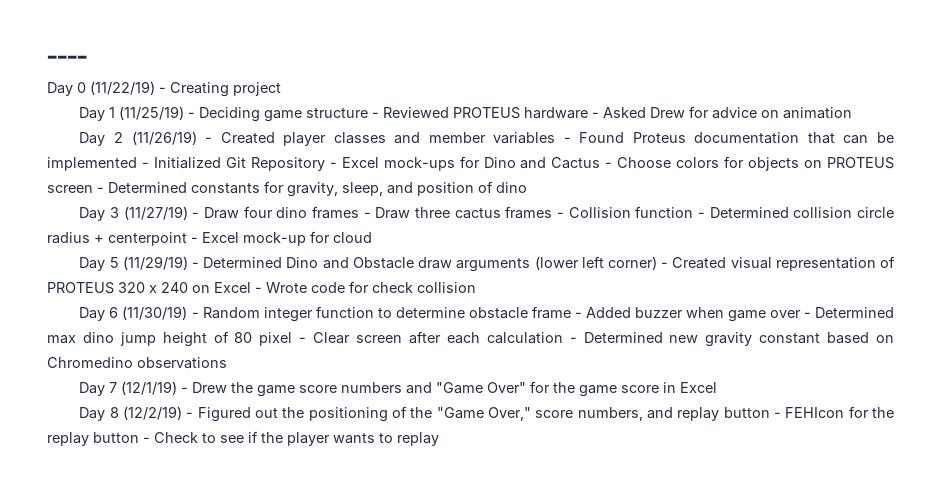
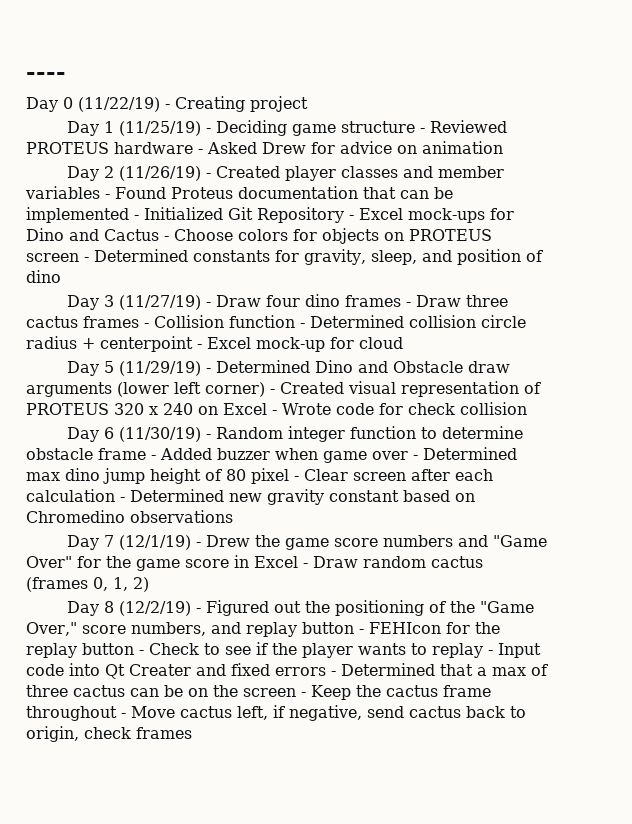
(718, 387) none -> [303,556,483,568] [26,577,149,592] - Draw random cactus (frames 0, 1, 2)
(439, 439) none -> [488,643,541,658] [26,663,548,679] [26,685,491,700] [26,705,526,721] [26,726,192,742] - Input code into Qt Creater and fixed errors - Determined that a max of three cactus can be on the screen - Keep the cactus frame throughout - Move cactus left, if negative, send cactus back to origin, check frames

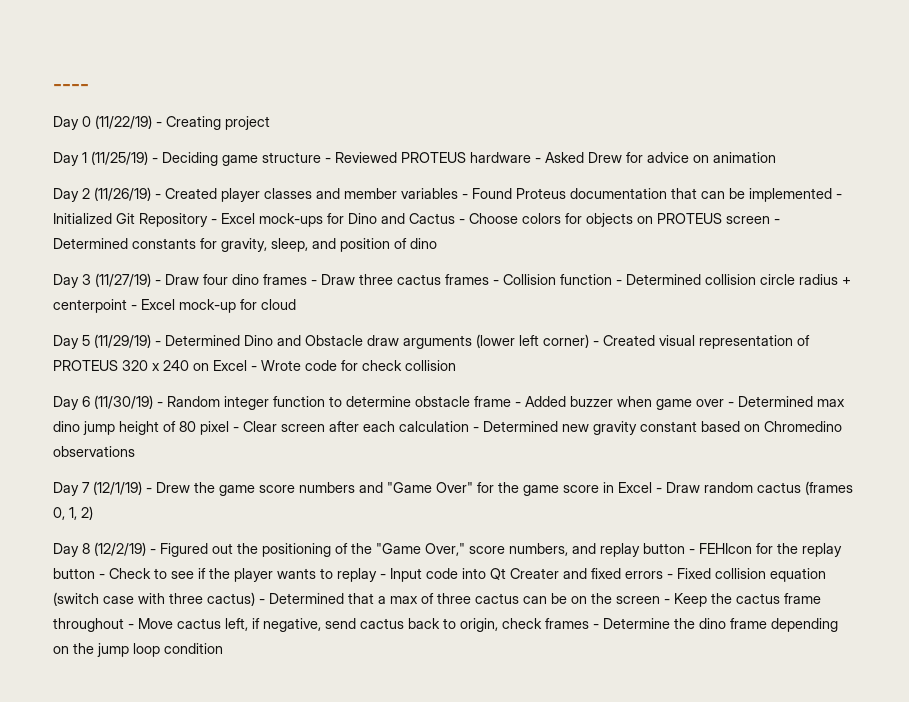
(336, 673) none -> [677,568,826,582] [53,592,265,606] Fixed collision equation (switch case with three cactus) -
(192, 733) none -> [593,618,838,632] [53,643,223,657] - Determine the dino frame depending on the jump loop condition

